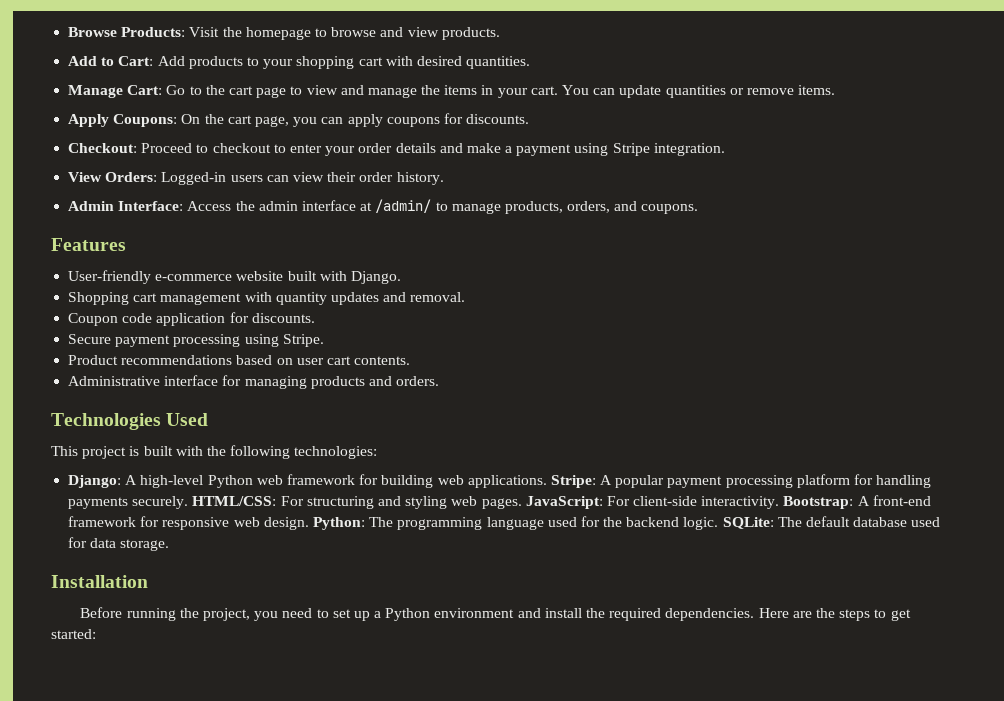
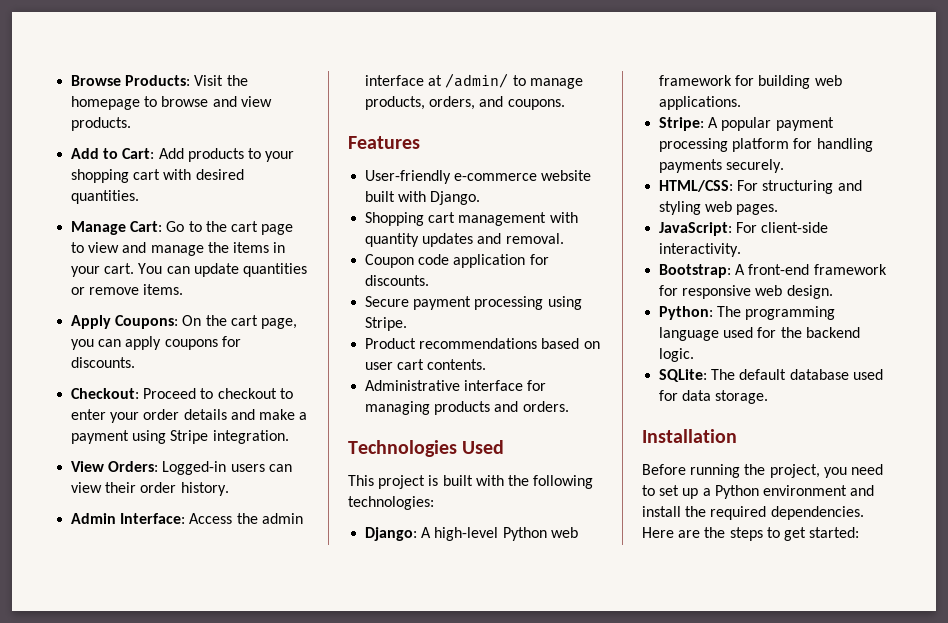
(547, 481) none -> (742, 103) //
(189, 502) none -> (785, 166) //
(522, 503) none -> (779, 209) //
(780, 502) none -> (742, 250) //
(309, 523) none -> (833, 292) //
(719, 523) none -> (695, 355) //

